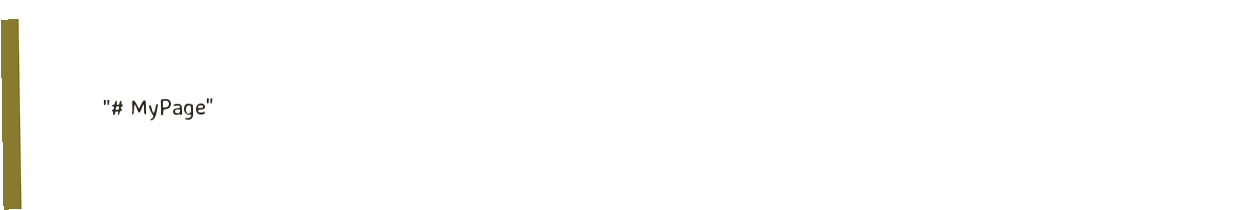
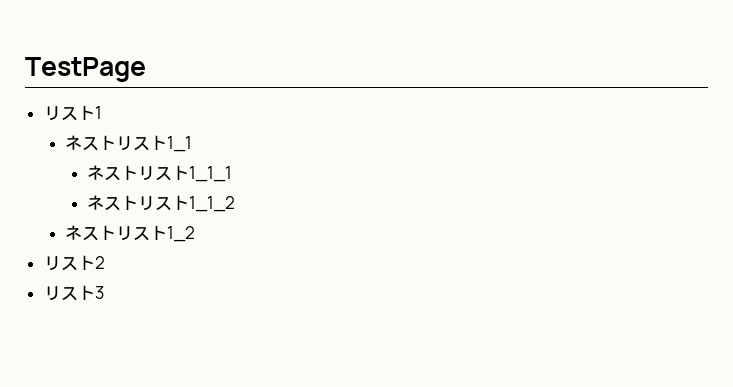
[102,98,215,121] "# MyPage" -> [25,57,146,82] [43,105,102,121] [65,135,193,152] [86,165,232,182] [86,195,235,212] [65,225,196,242] [43,255,105,271] [43,285,104,301] TestPage // リスト1 // ネストリスト1_1 // ネストリスト1_1_1 // ネストリスト1_1_2 // ネストリスト1_2 // リスト2 // リスト3

